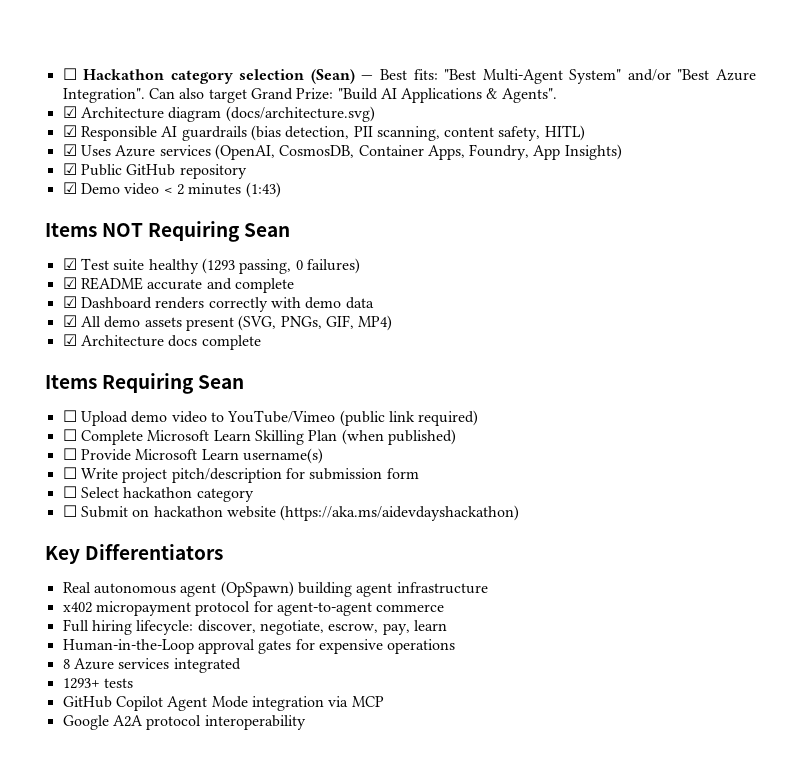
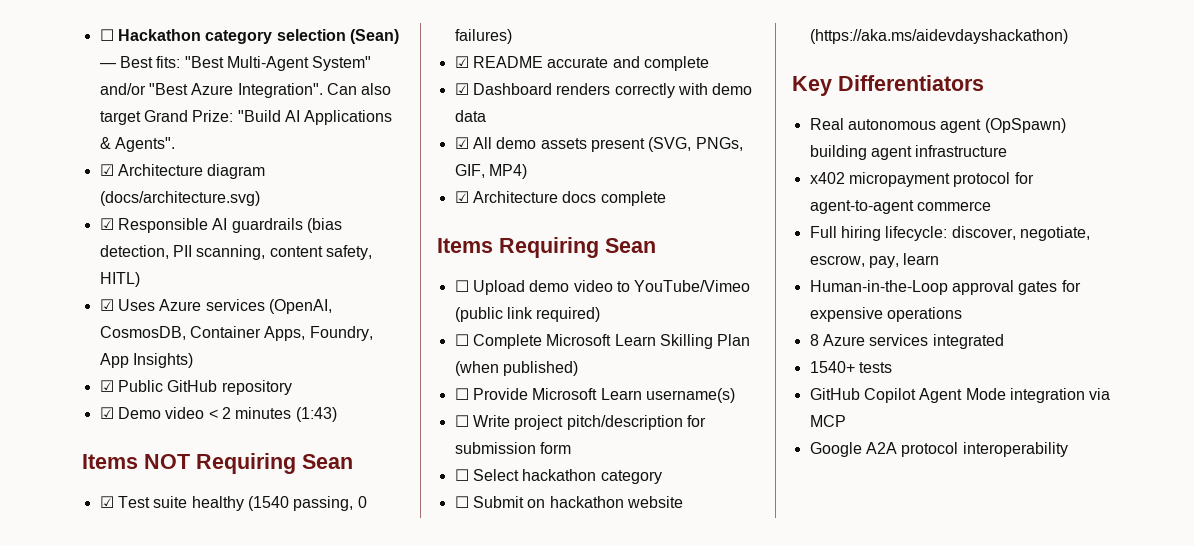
[201,258,235,274] (1293 -> [247,496,289,511] (1540
[62,678,100,689] 1293+ -> [809,361,855,373] 1540+

